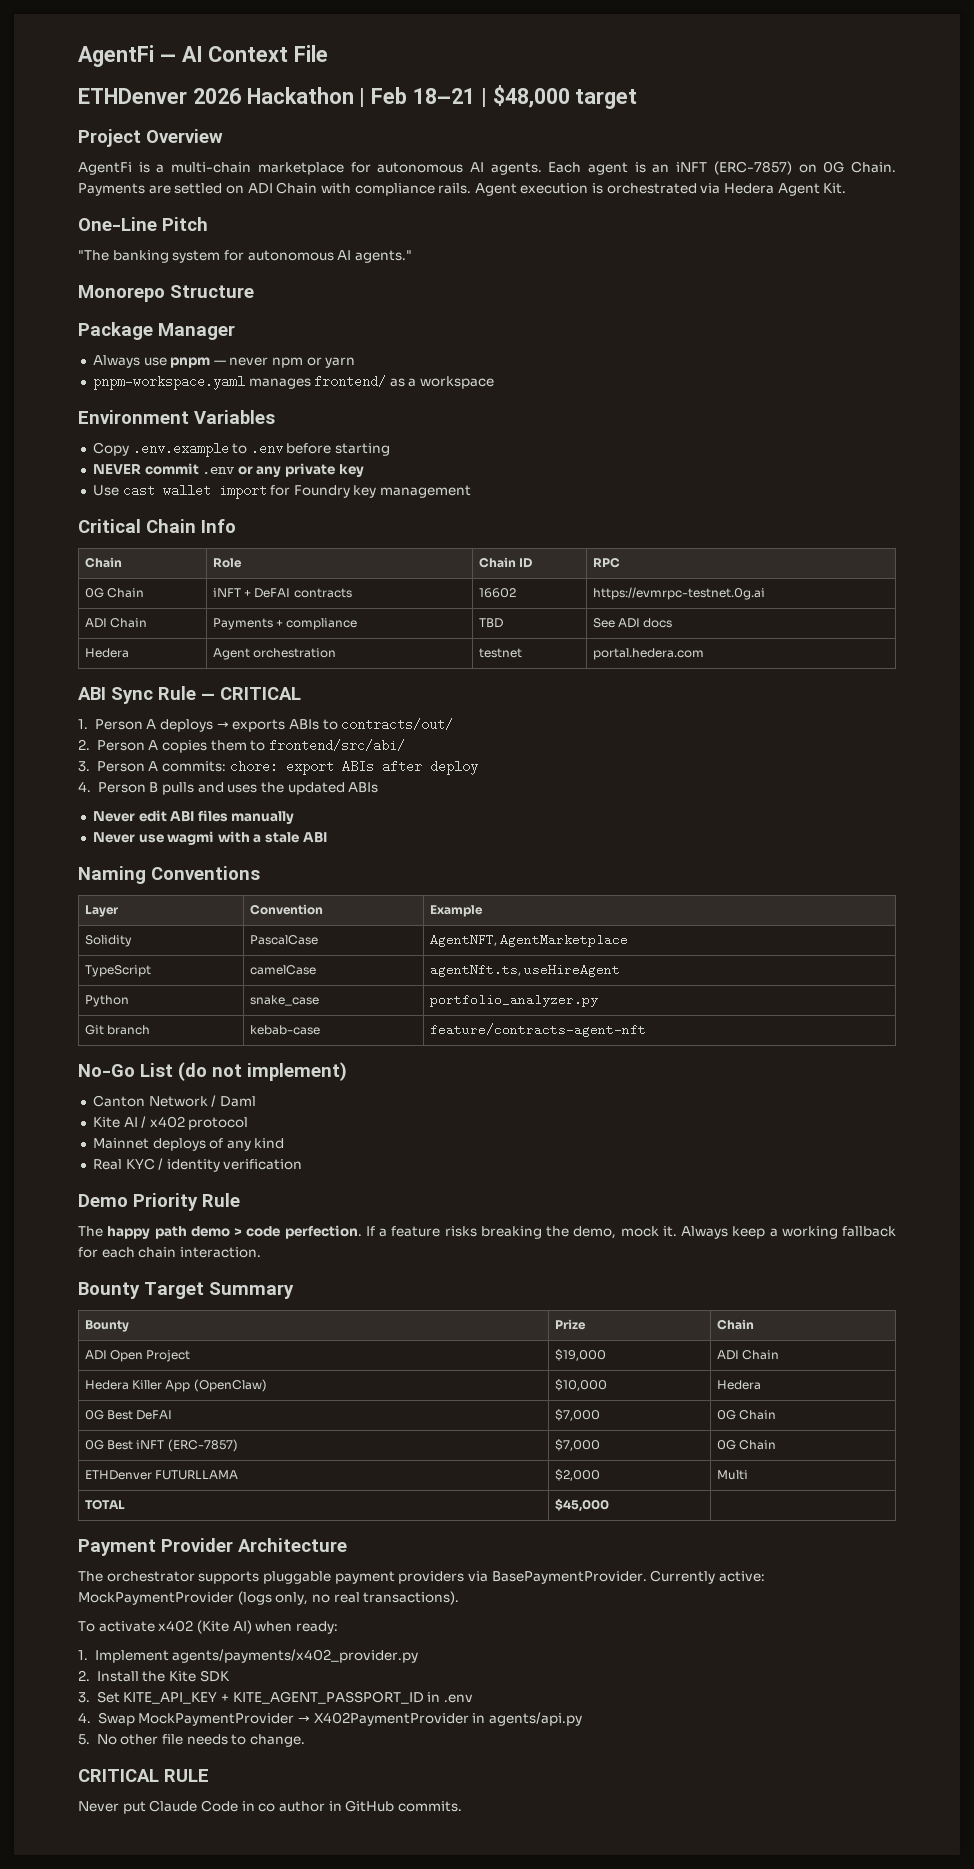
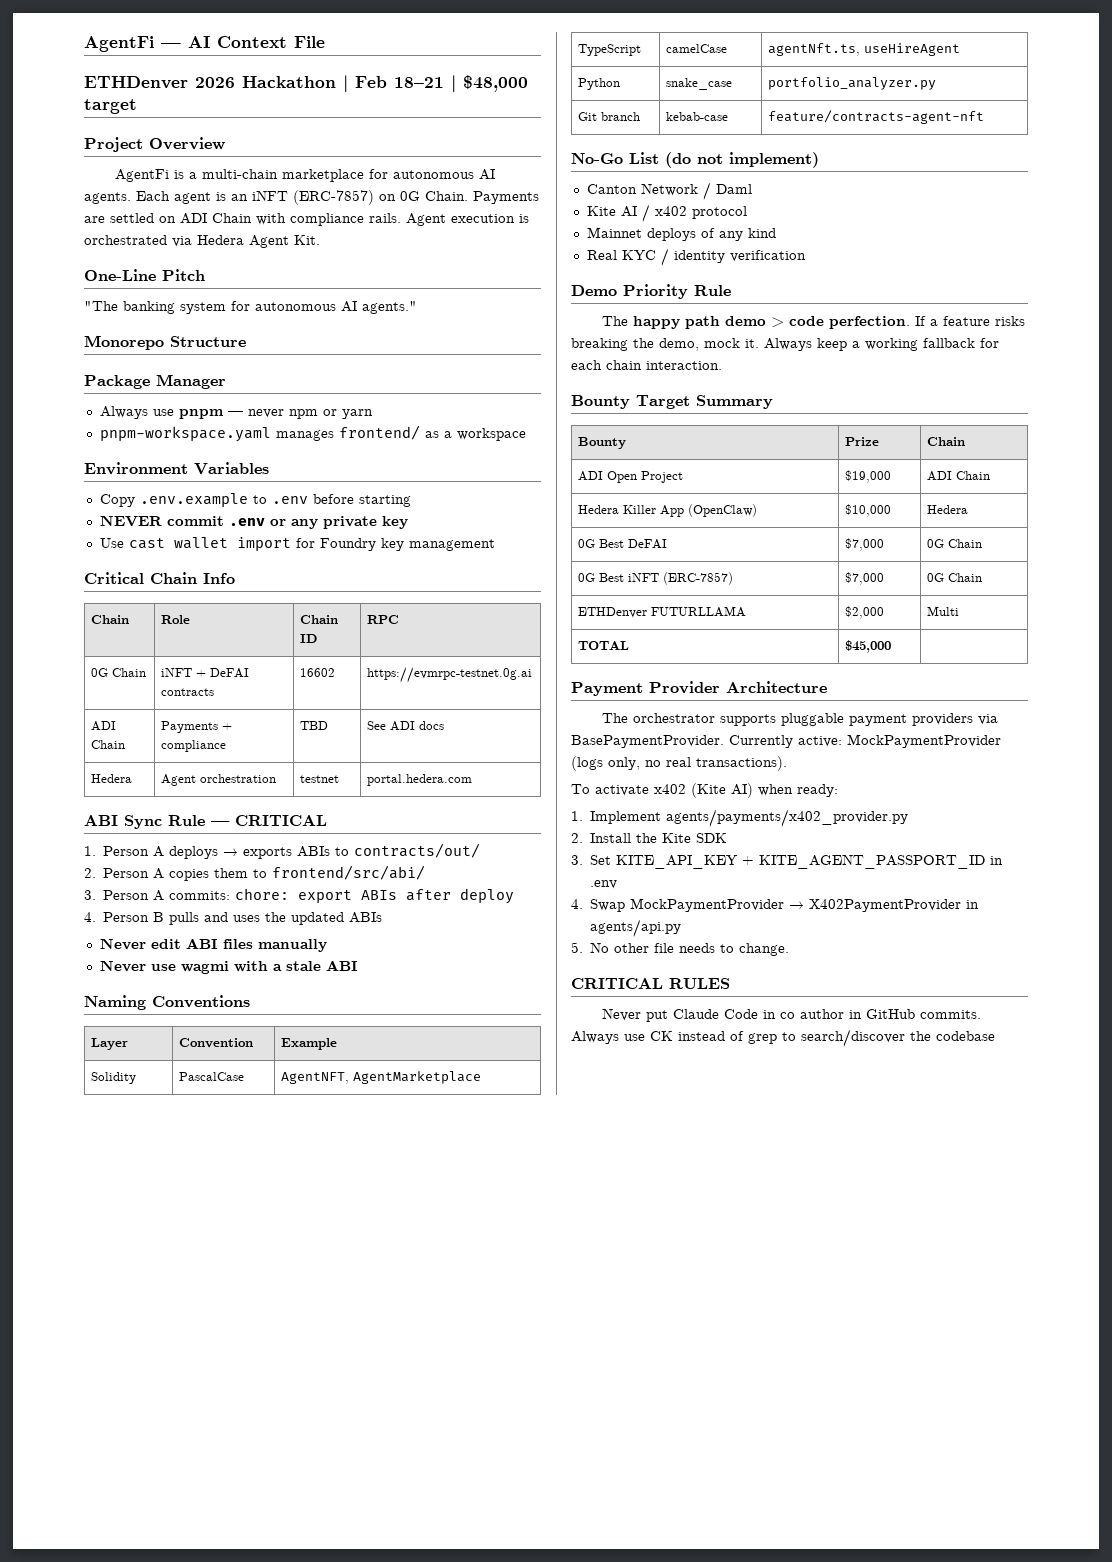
[164,1769,209,1782] RULE -> [669,978,730,989] RULES
(462, 1806) none -> [571,1029,995,1047] Always use CK instead of grep to search/discover the codebase

